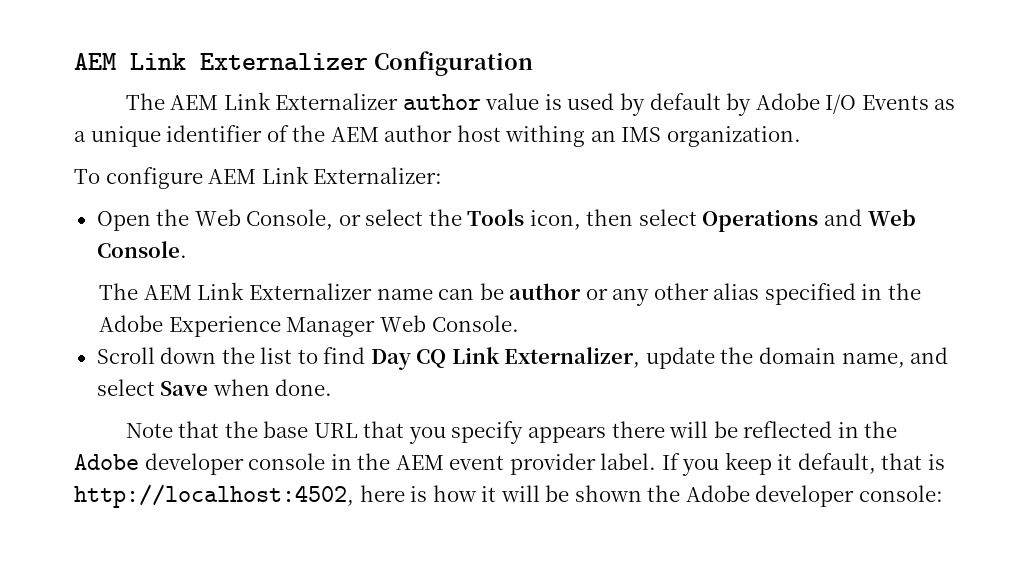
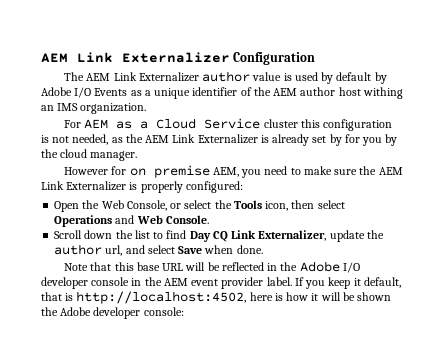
[74,166,443,189] To configure AEM Link Externalizer: -> [64,118,393,131] [41,134,398,146] [41,149,138,161] [64,165,403,178] [41,181,243,193] For AEM as a Cloud Service cluster this configuration is not needed, as the AEM Link Externalizer is already set by for you by the cloud manager. // However for on premise AEM, you need to make sure the AEM Link Externalizer is properly configured:
[99,282,921,306] [99,315,519,337] // The AEM Link Externalizer name can be author or any other alias specified in the Adobe Experience Manager Web Console. -> (209, 219) none
[758,347,905,368] domain name, -> [54,244,123,256] author url,
[224,421,258,438] the -> [114,262,134,271] this
[363,421,665,444] that you specify appears there -> (184, 267) none
(139, 462) none -> [342,262,360,273] I/O

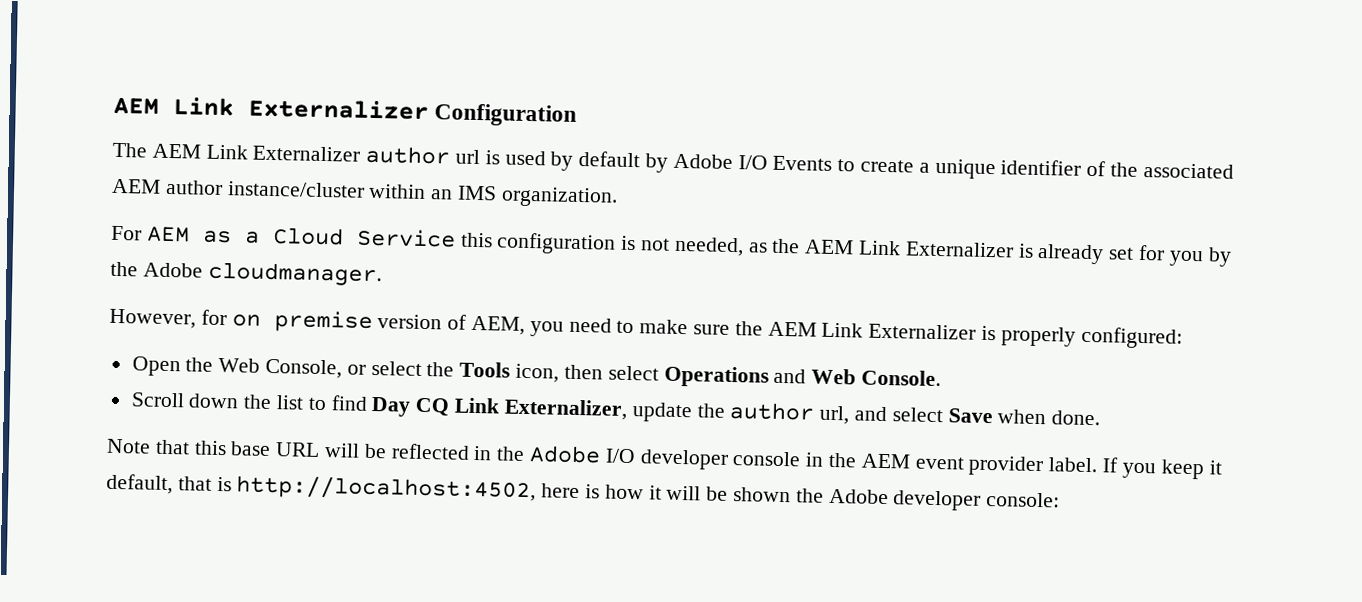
[252,72,282,81] value -> [455,149,481,165] url
[130,90,142,96] as -> [837,159,915,173] to create
(271, 91) none -> [1142,162,1234,179] associated
[338,87,403,99] host withing -> [226,181,427,199] instance/cluster within
[263,119,298,128] cluster -> (456, 238) none
[329,134,342,146] by -> (1135, 253) none
[60,149,138,161] [64,167,109,175] cloud manager. // However -> [142,261,382,287] [109,308,196,329] Adobe cloudmanager. // However,
(210, 171) none -> [377,314,468,330] version of

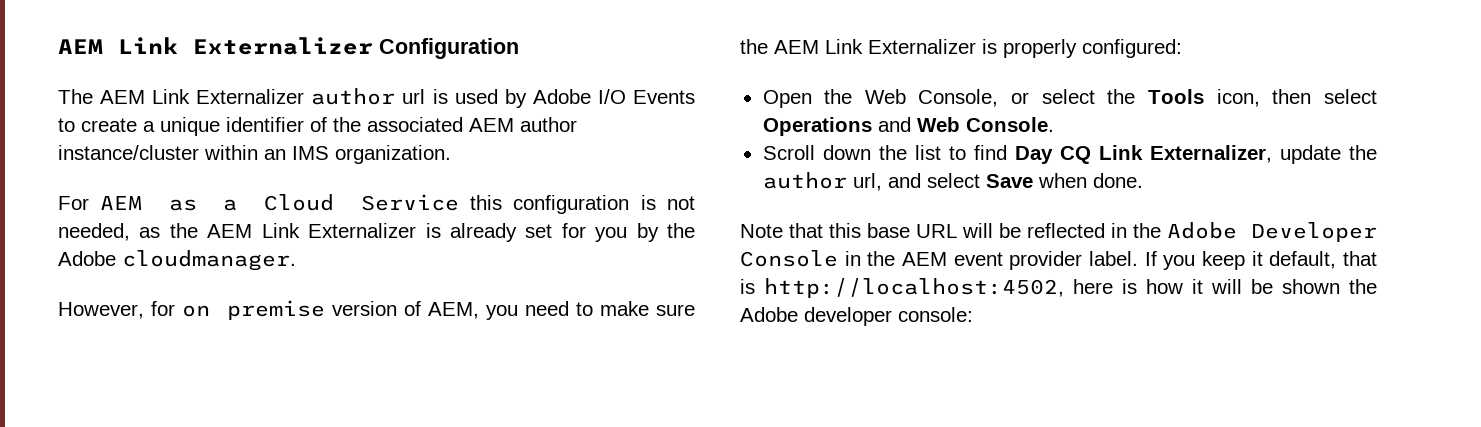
[578,150,669,173] default by -> (527, 98) none
[604,448,802,470] I/O developer console -> [1251,222,1377,242] [740,250,838,267] Developer Console

